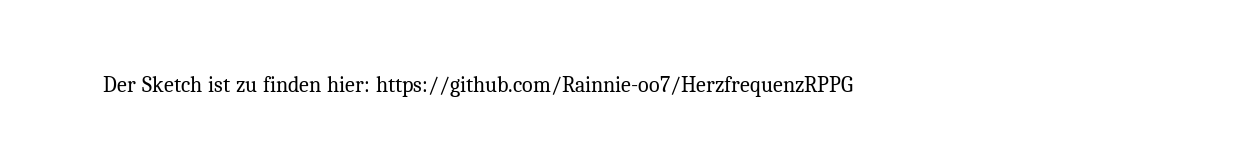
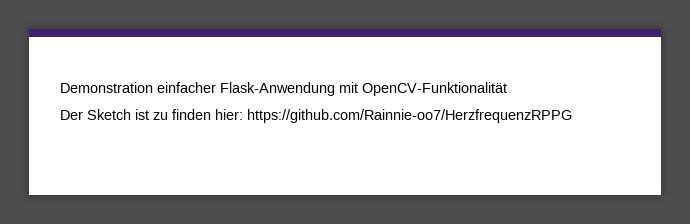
(103, 84) none -> [60,82,507,96] Demonstration einfacher Flask-Anwendung mit OpenCV-Funktionalität //

